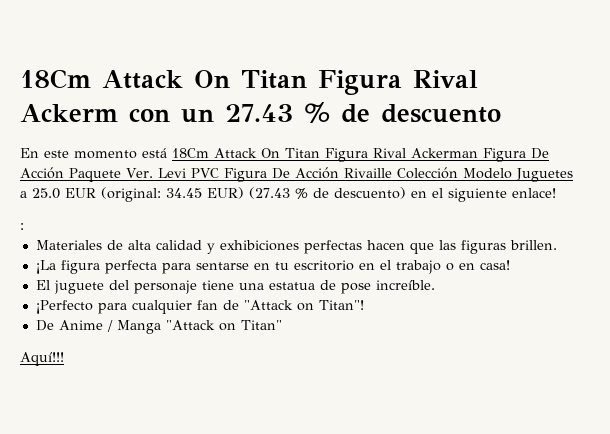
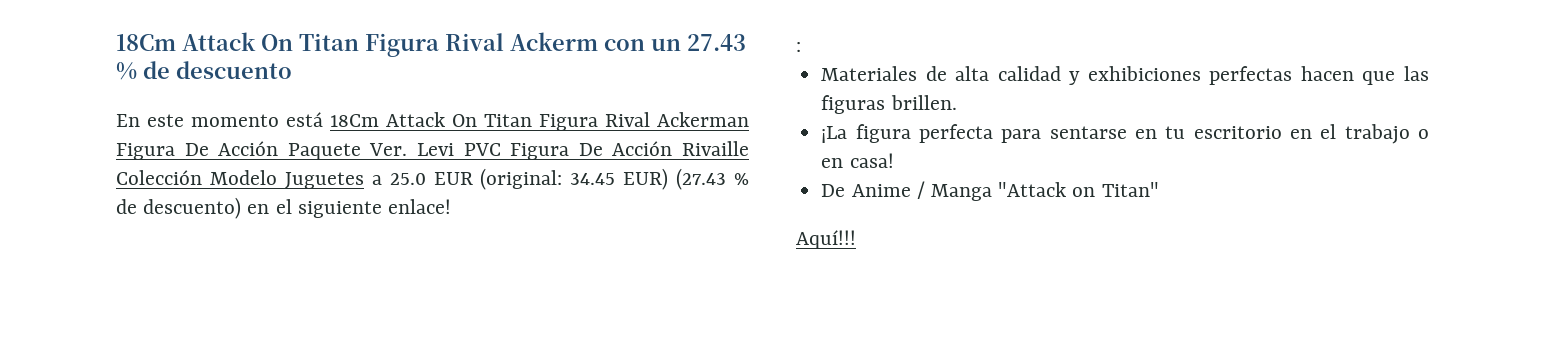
[35,280,435,294] [35,300,364,314] // El juguete del personaje tiene una estatua de pose increíble. // ¡Perfecto para cualquier fan de "Attack on Titan"! -> (894, 160) none

